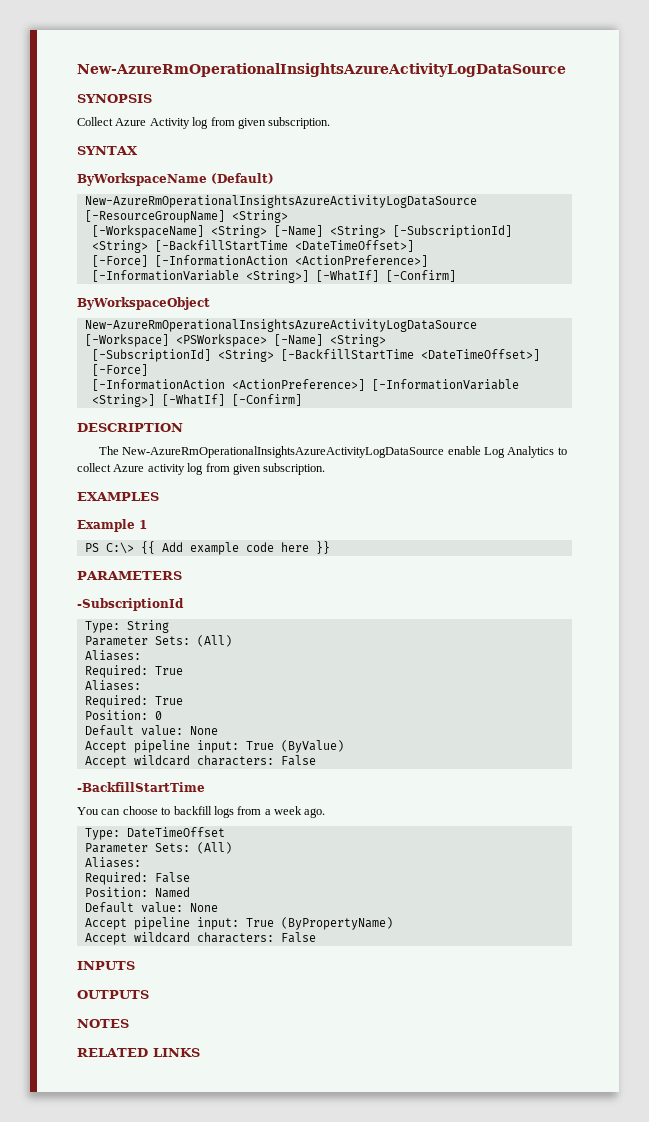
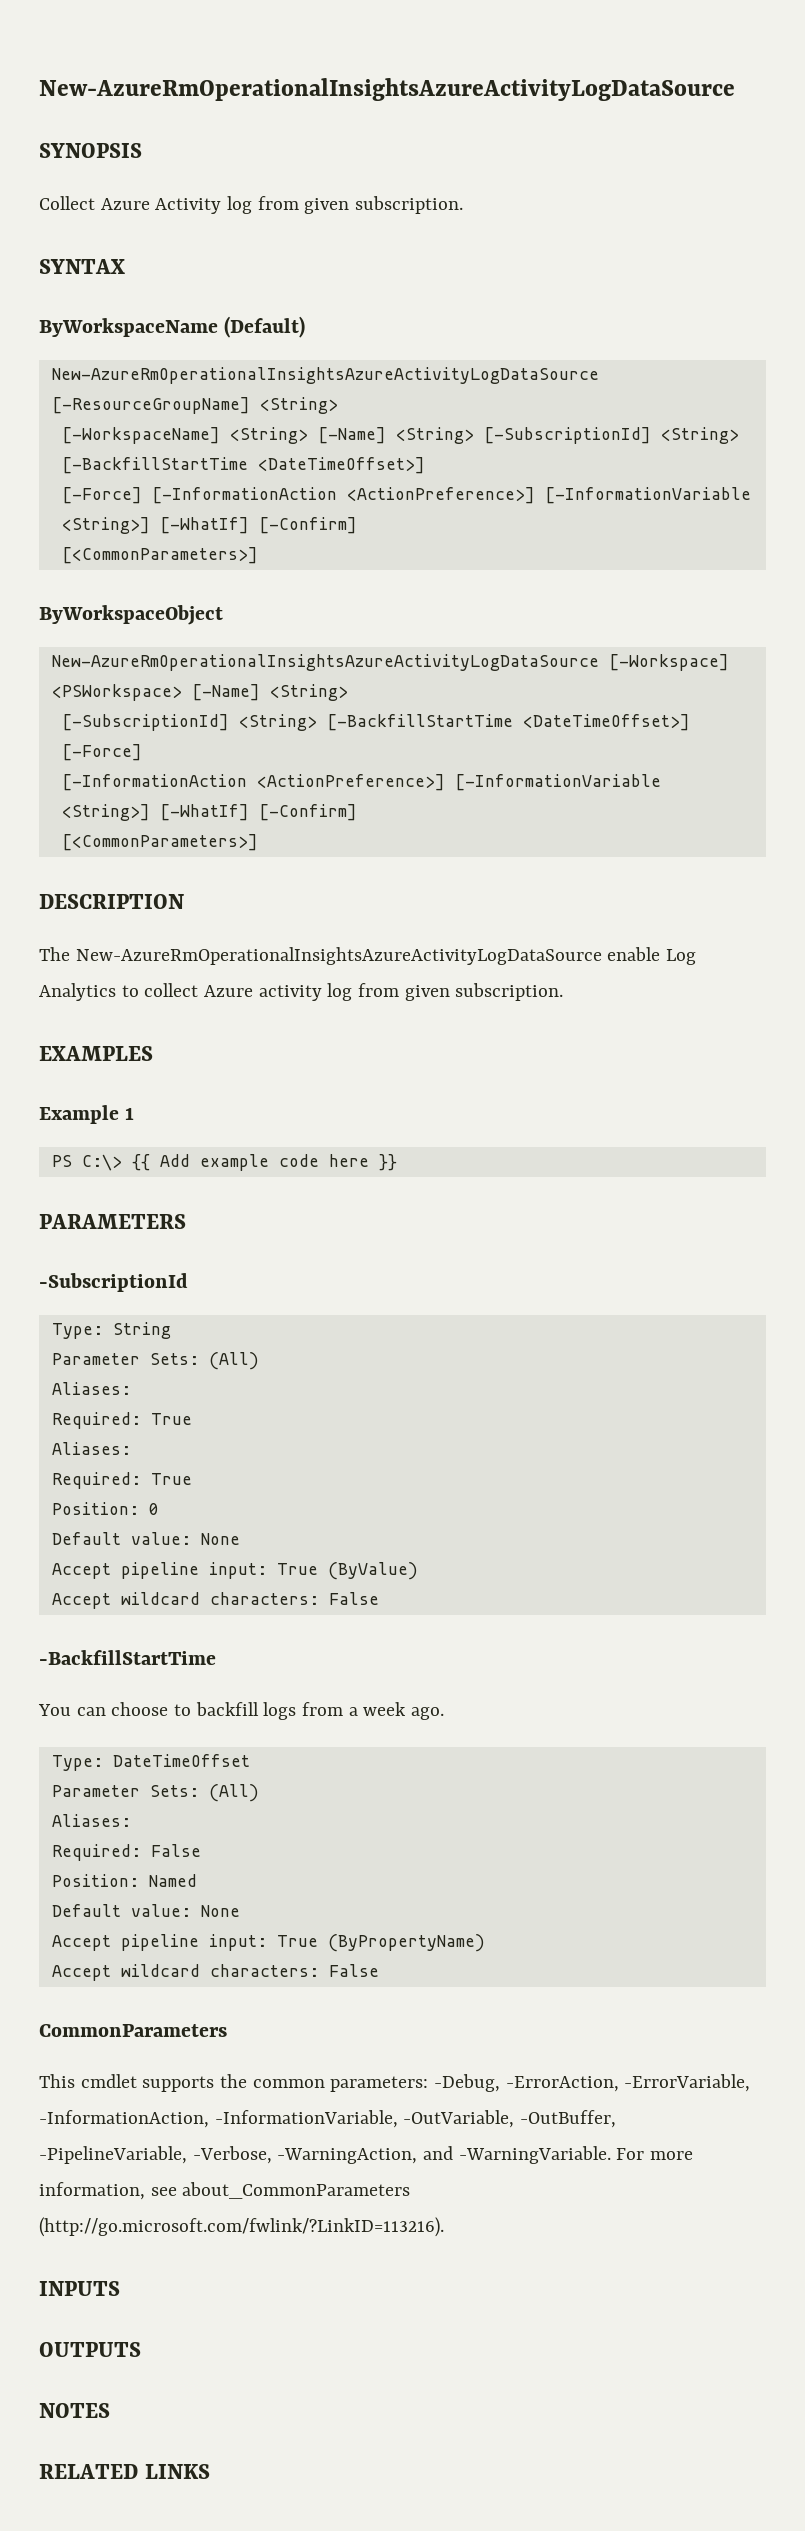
(456, 276) none -> [61,547,258,564] // [<CommonParameters>]
(302, 400) none -> [61,834,258,851] // [<CommonParameters>]
(316, 937) none -> [39,2024,227,2037] [39,2074,751,2092] [39,2110,617,2128] [39,2146,694,2164] [39,2182,411,2200] [39,2217,444,2237] // CommonParameters // This cmdlet supports the common parameters: -Debug, -ErrorAction, -ErrorVariable, -InformationAction, -InformationVariable, -OutVariable, -OutBuffer, -PipelineVariable, -Verbose, -WarningAction, and -WarningVariable. For more information, see about_CommonParameters (http://go.microsoft.com/fwlink/?LinkID=113216).

